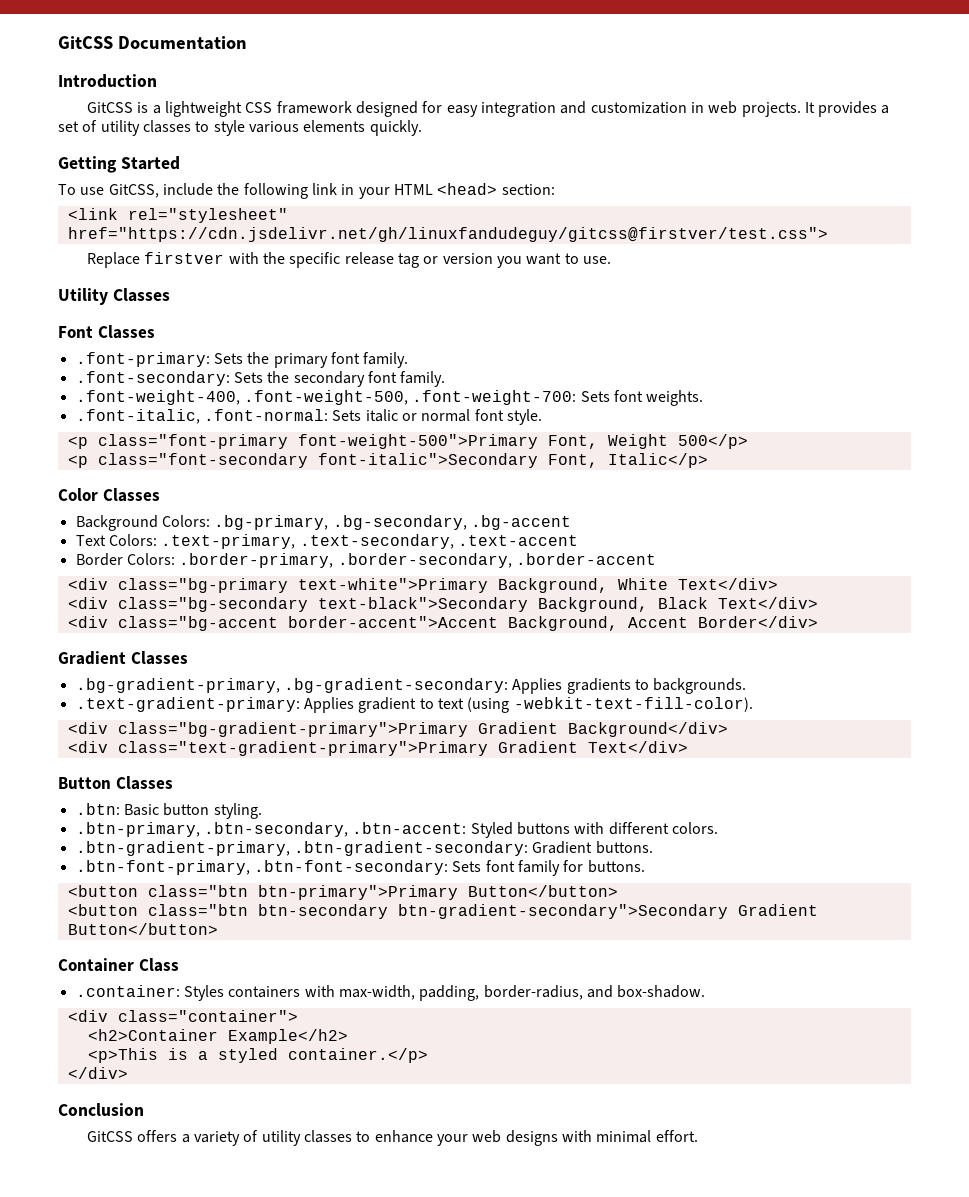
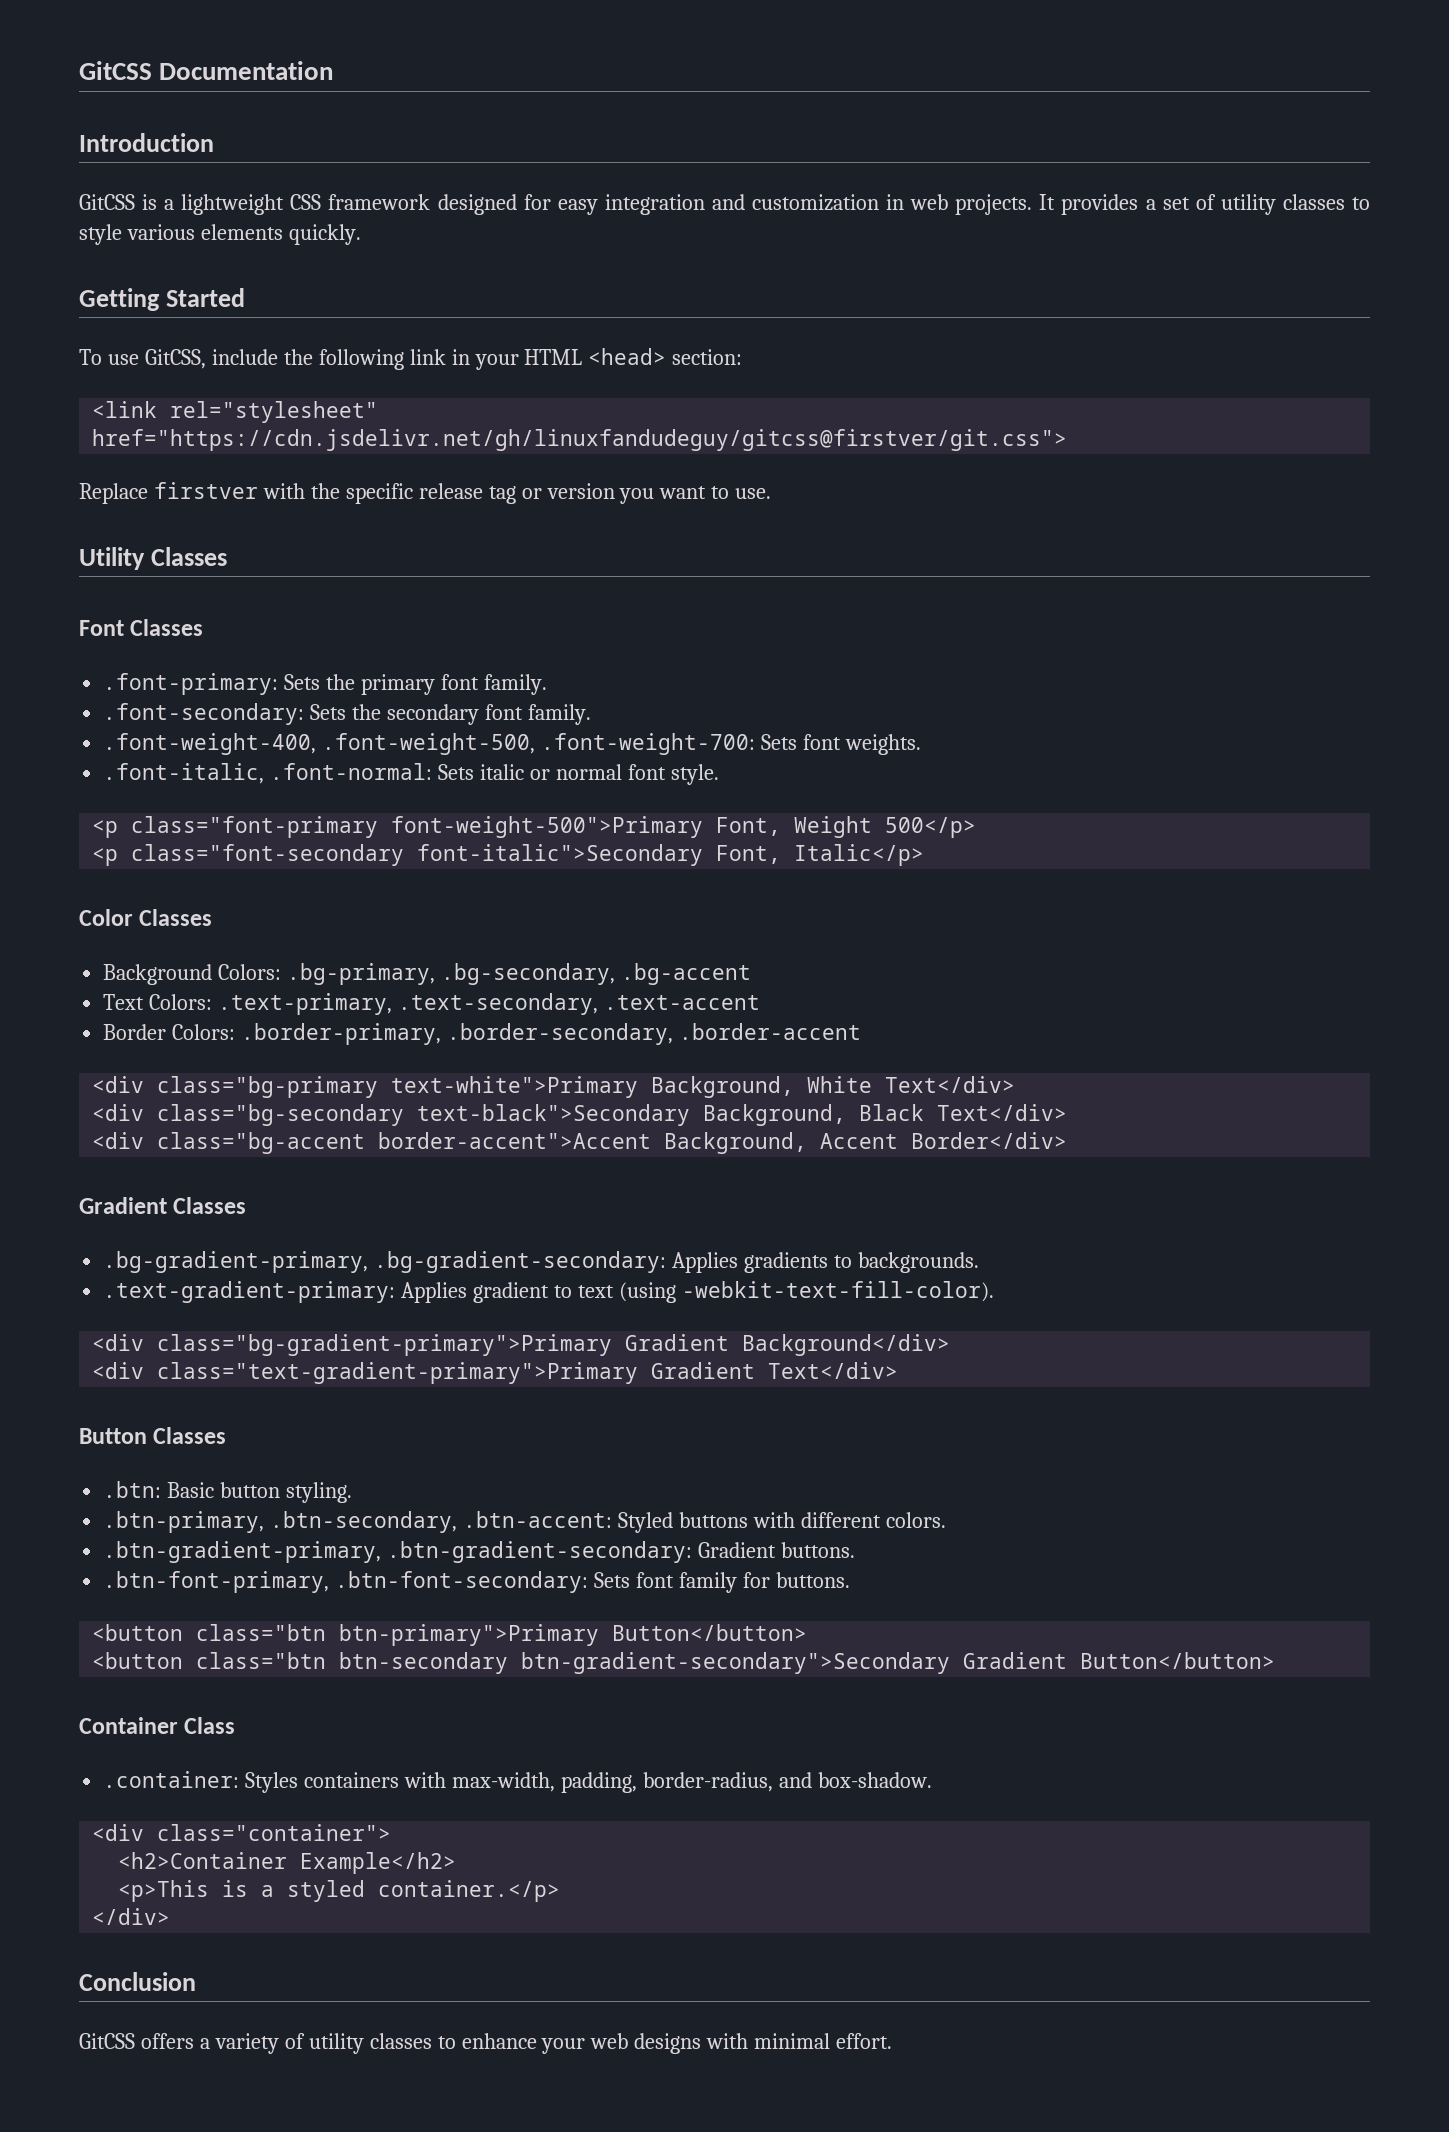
[67,227,828,242] href="https://cdn.jsdelivr.net/gh/linuxfandudeguy/gitcss@firstver/test.css"> -> [92,429,1068,451] href="https://cdn.jsdelivr.net/gh/linuxfandudeguy/gitcss@firstver/git.css">

